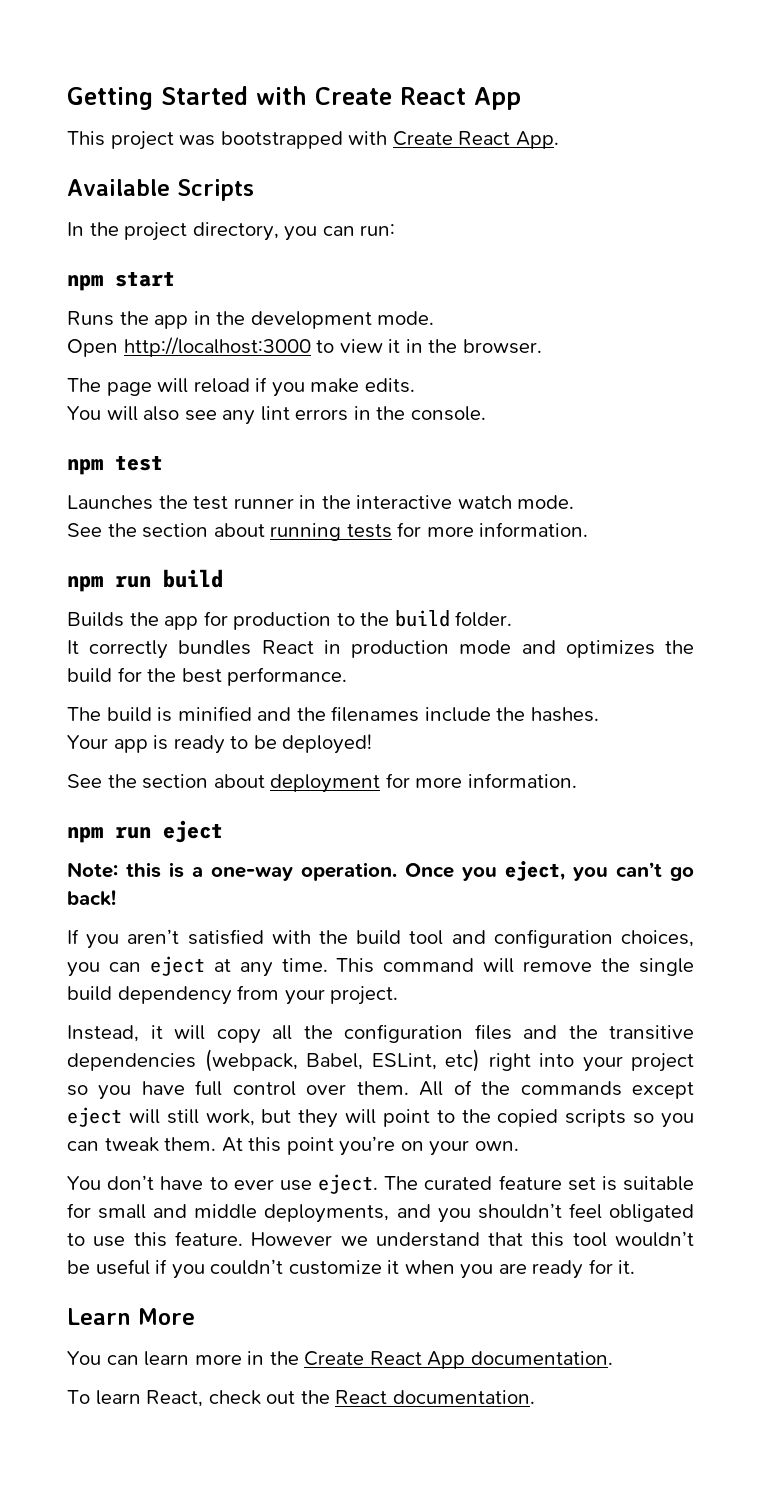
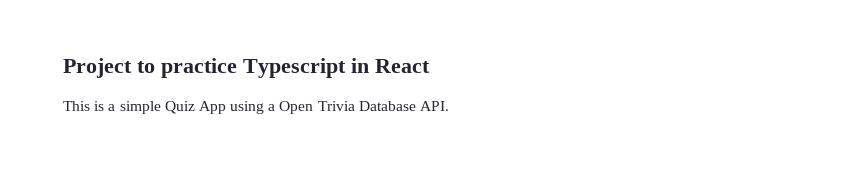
[67,86,521,110] [67,131,559,150] [67,179,254,201] [67,222,396,241] [67,271,175,291] [67,311,435,329] [67,337,542,357] [67,377,415,397] [67,406,486,425] [67,455,163,475] [67,495,575,510] [67,522,589,541] [67,569,223,592] [67,610,513,630] [67,640,694,659] [67,667,348,686] [67,706,599,722] [67,734,373,754] [67,773,577,793] [67,820,223,843] [67,861,694,881] [67,890,116,906] [67,929,694,949] [67,956,694,977] [67,985,399,1005] [67,1024,694,1044] [67,1049,694,1072] [67,1080,694,1100] [67,1107,694,1128] [67,1136,519,1156] [67,1174,694,1194] [67,1203,695,1223] [67,1231,694,1247] [67,1259,636,1279] [67,1308,195,1325] [67,1351,613,1369] [67,1390,535,1407] Getting Started with Create React App // This project was bootstrapped with Create React App. // Available Scripts // In the project directory, you can run: // npm start // Runs the app in the development mode. // Open http://localhost:3000 to view it in the browser. // The page will reload if you make edits. // You will also see any lint errors in the console. // npm test // Launches the test runner in the interactive watch mode. // See the section about running tests for more information. // npm run build // Builds the app for production to the build folder. // It correctly bundles React in production mode and optimizes the build for the best performance. // The build is minified and the filenames include the hashes. // Your app is ready to be deployed! // See the section about deployment for more information. // npm run eject // Note: this is a one-way operation. Once you eject, you can’t go back! // If you aren’t satisfied with the build tool and configuration choices, you can eject at any time. This command will remove the single build dependency from your project. // Instead, it will copy all the configuration files and the transitive dependencies (webpack, Babel, ESLint, etc) right into your project so you have full control over them. All of the commands except eject will still work, but they will point to the copied scripts so you can tweak them. At this point you’re on your own. // You don’t have to ever use eject. The curated feature set is suitable for small and middle deployments, and you shouldn’t feel obligated to use this feature. However we understand that this tool wouldn’t be useful if you couldn’t customize it when you are ready for it. // Learn More // You can learn more in the Create React App documentation. // To learn React, check out the React documentation. -> [63,58,430,78] [63,101,450,114] Project to practice Typescript in React // This is a simple Quiz App using a Open Trivia Database API.

